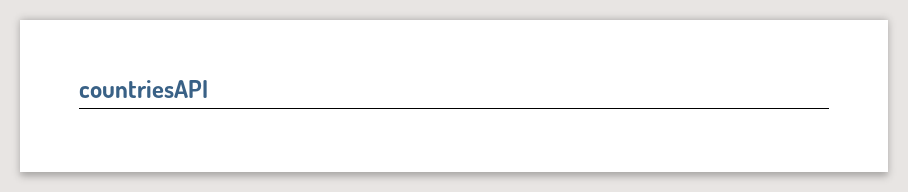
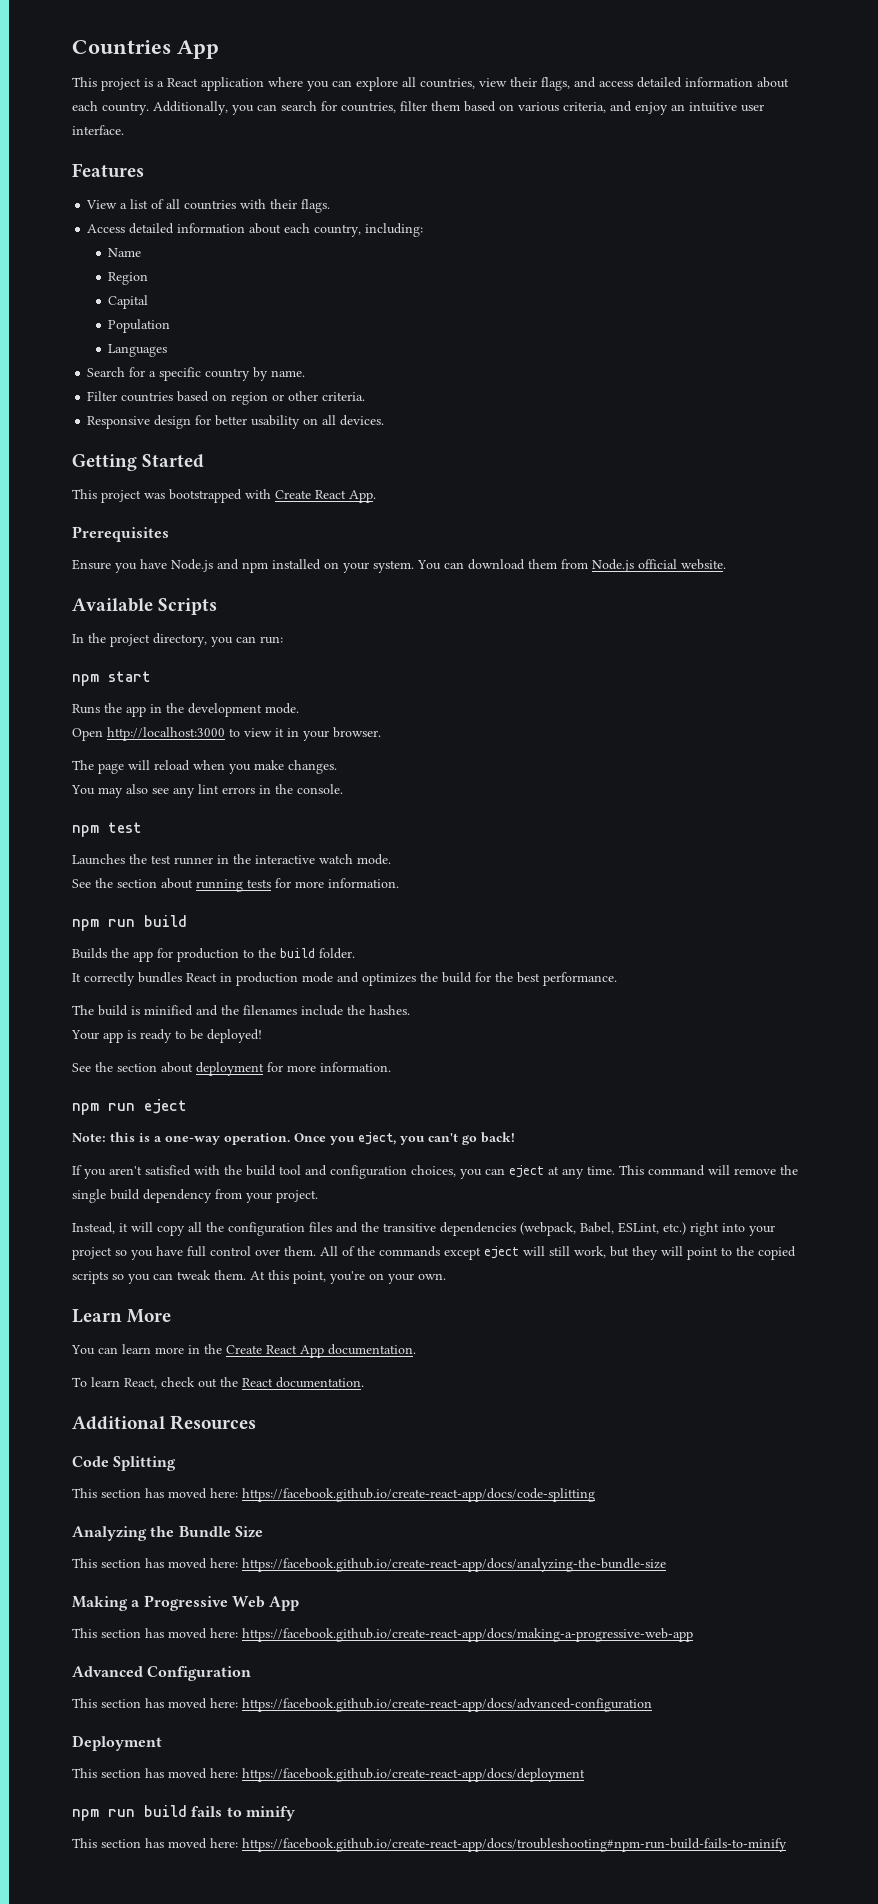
[79,80,208,98] countriesAPI -> [72,40,219,59] [72,77,789,91] [72,101,764,115] [72,125,124,135] [72,163,144,178] [86,199,331,213] [87,223,424,237] [108,248,142,257] [108,272,149,285] [108,295,149,309] [108,319,171,333] [108,344,168,357] [87,367,306,381] [87,391,366,405] [87,415,385,429] [72,454,205,471] [72,489,376,503] [72,526,169,542] [72,559,726,573] [72,598,218,615] [72,633,283,647] [72,671,151,686] [72,703,299,717] [72,727,381,741] [72,760,337,774] [71,784,343,798] [72,822,142,837] [72,854,391,865] [72,878,399,892] [72,915,187,931] [72,948,355,962] [72,972,617,986] [72,1005,410,1016] [71,1029,262,1043] [72,1062,391,1076] [72,1099,187,1115] [72,1132,515,1145] [72,1165,798,1179] [72,1189,318,1203] [72,1222,775,1236] [72,1246,796,1260] [72,1270,446,1284] [72,1309,172,1323] [71,1344,416,1358] [72,1377,364,1389] [72,1415,257,1430] [72,1456,177,1471] [72,1488,595,1502] [72,1526,263,1541] [72,1558,666,1572] [72,1595,300,1611] [72,1628,693,1642] [72,1666,252,1681] [72,1698,652,1712] [72,1735,162,1751] [72,1768,585,1782] [72,1805,295,1821] [72,1838,787,1852] Countries App // This project is a React application where you can explore all countries, view their flags, and access detailed information about each country. Additionally, you can search for countries, filter them based on various criteria, and enjoy an intuitive user interface. // Features // View a list of all countries with their flags. // Access detailed information about each country, including: // Name // Region // Capital // Population // Languages // Search for a specific country by name. // Filter countries based on region or other criteria. // Responsive design for better usability on all devices. // Getting Started // This project was bootstrapped with Create React App. // Prerequisites // Ensure you have Node.js and npm installed on your system. You can download them from Node.js official website. // Available Scripts // In the project directory, you can run: // npm start // Runs the app in the development mode. // Open http://localhost:3000 to view it in your browser. // The page will reload when you make changes. // You may also see any lint errors in the console. // npm test // Launches the test runner in the interactive watch mode. // See the section about running tests for more information. // npm run build // Builds the app for production to the build folder. // It correctly bundles React in production mode and optimizes the build for the best performance. // The build is minified and the filenames include the hashes. // Your app is ready to be deployed! // See the section about deployment for more information. // npm run eject // Note: this is a one-way operation. Once you eject, you can't go back! // If you aren't satisfied with the build tool and configuration choices, you can eject at any time. This command will remove the single build dependency from your project. // Instead, it will copy all the configuration files and the transitive dependencies (webpack, Babel, ESLint, etc.) right into your project so you have full control over them. All of the commands except eject will still work, but they will point to the copied scripts so you can tweak them. At this point, you're on your own. // Learn More // You can learn more in the Create React App documentation. // To learn React, check out the React documentation. // Additional Resources // Code Splitting // This section has moved here: https://facebook.github.io/create-react-app/docs/code-splitting // Analyzing the Bundle Size // This section has moved here: https://facebook.github.io/create-react-app/docs/analyzing-the-bundle-size // Making a Progressive Web App // This section has moved here: https://facebook.github.io/create-react-app/docs/making-a-progressive-web-app // Advanced Configuration // This section has moved here: https://facebook.github.io/create-react-app/docs/advanced-configuration // Deployment // This section has moved here: https://facebook.github.io/create-react-app/docs/deployment // npm run build fails to minify // This section has moved here: https://facebook.github.io/create-react-app/docs/troubleshooting#npm-run-build-fails-to-minify

